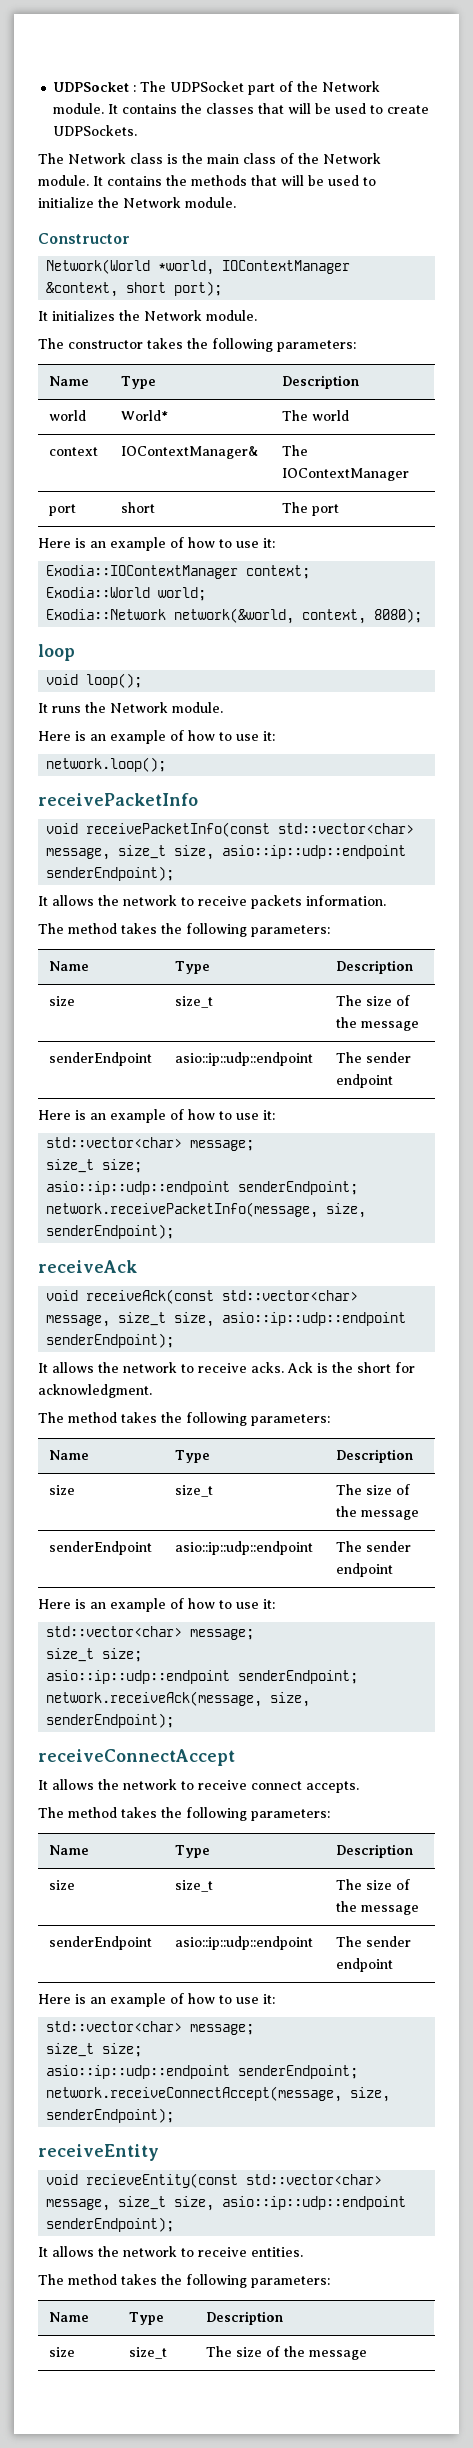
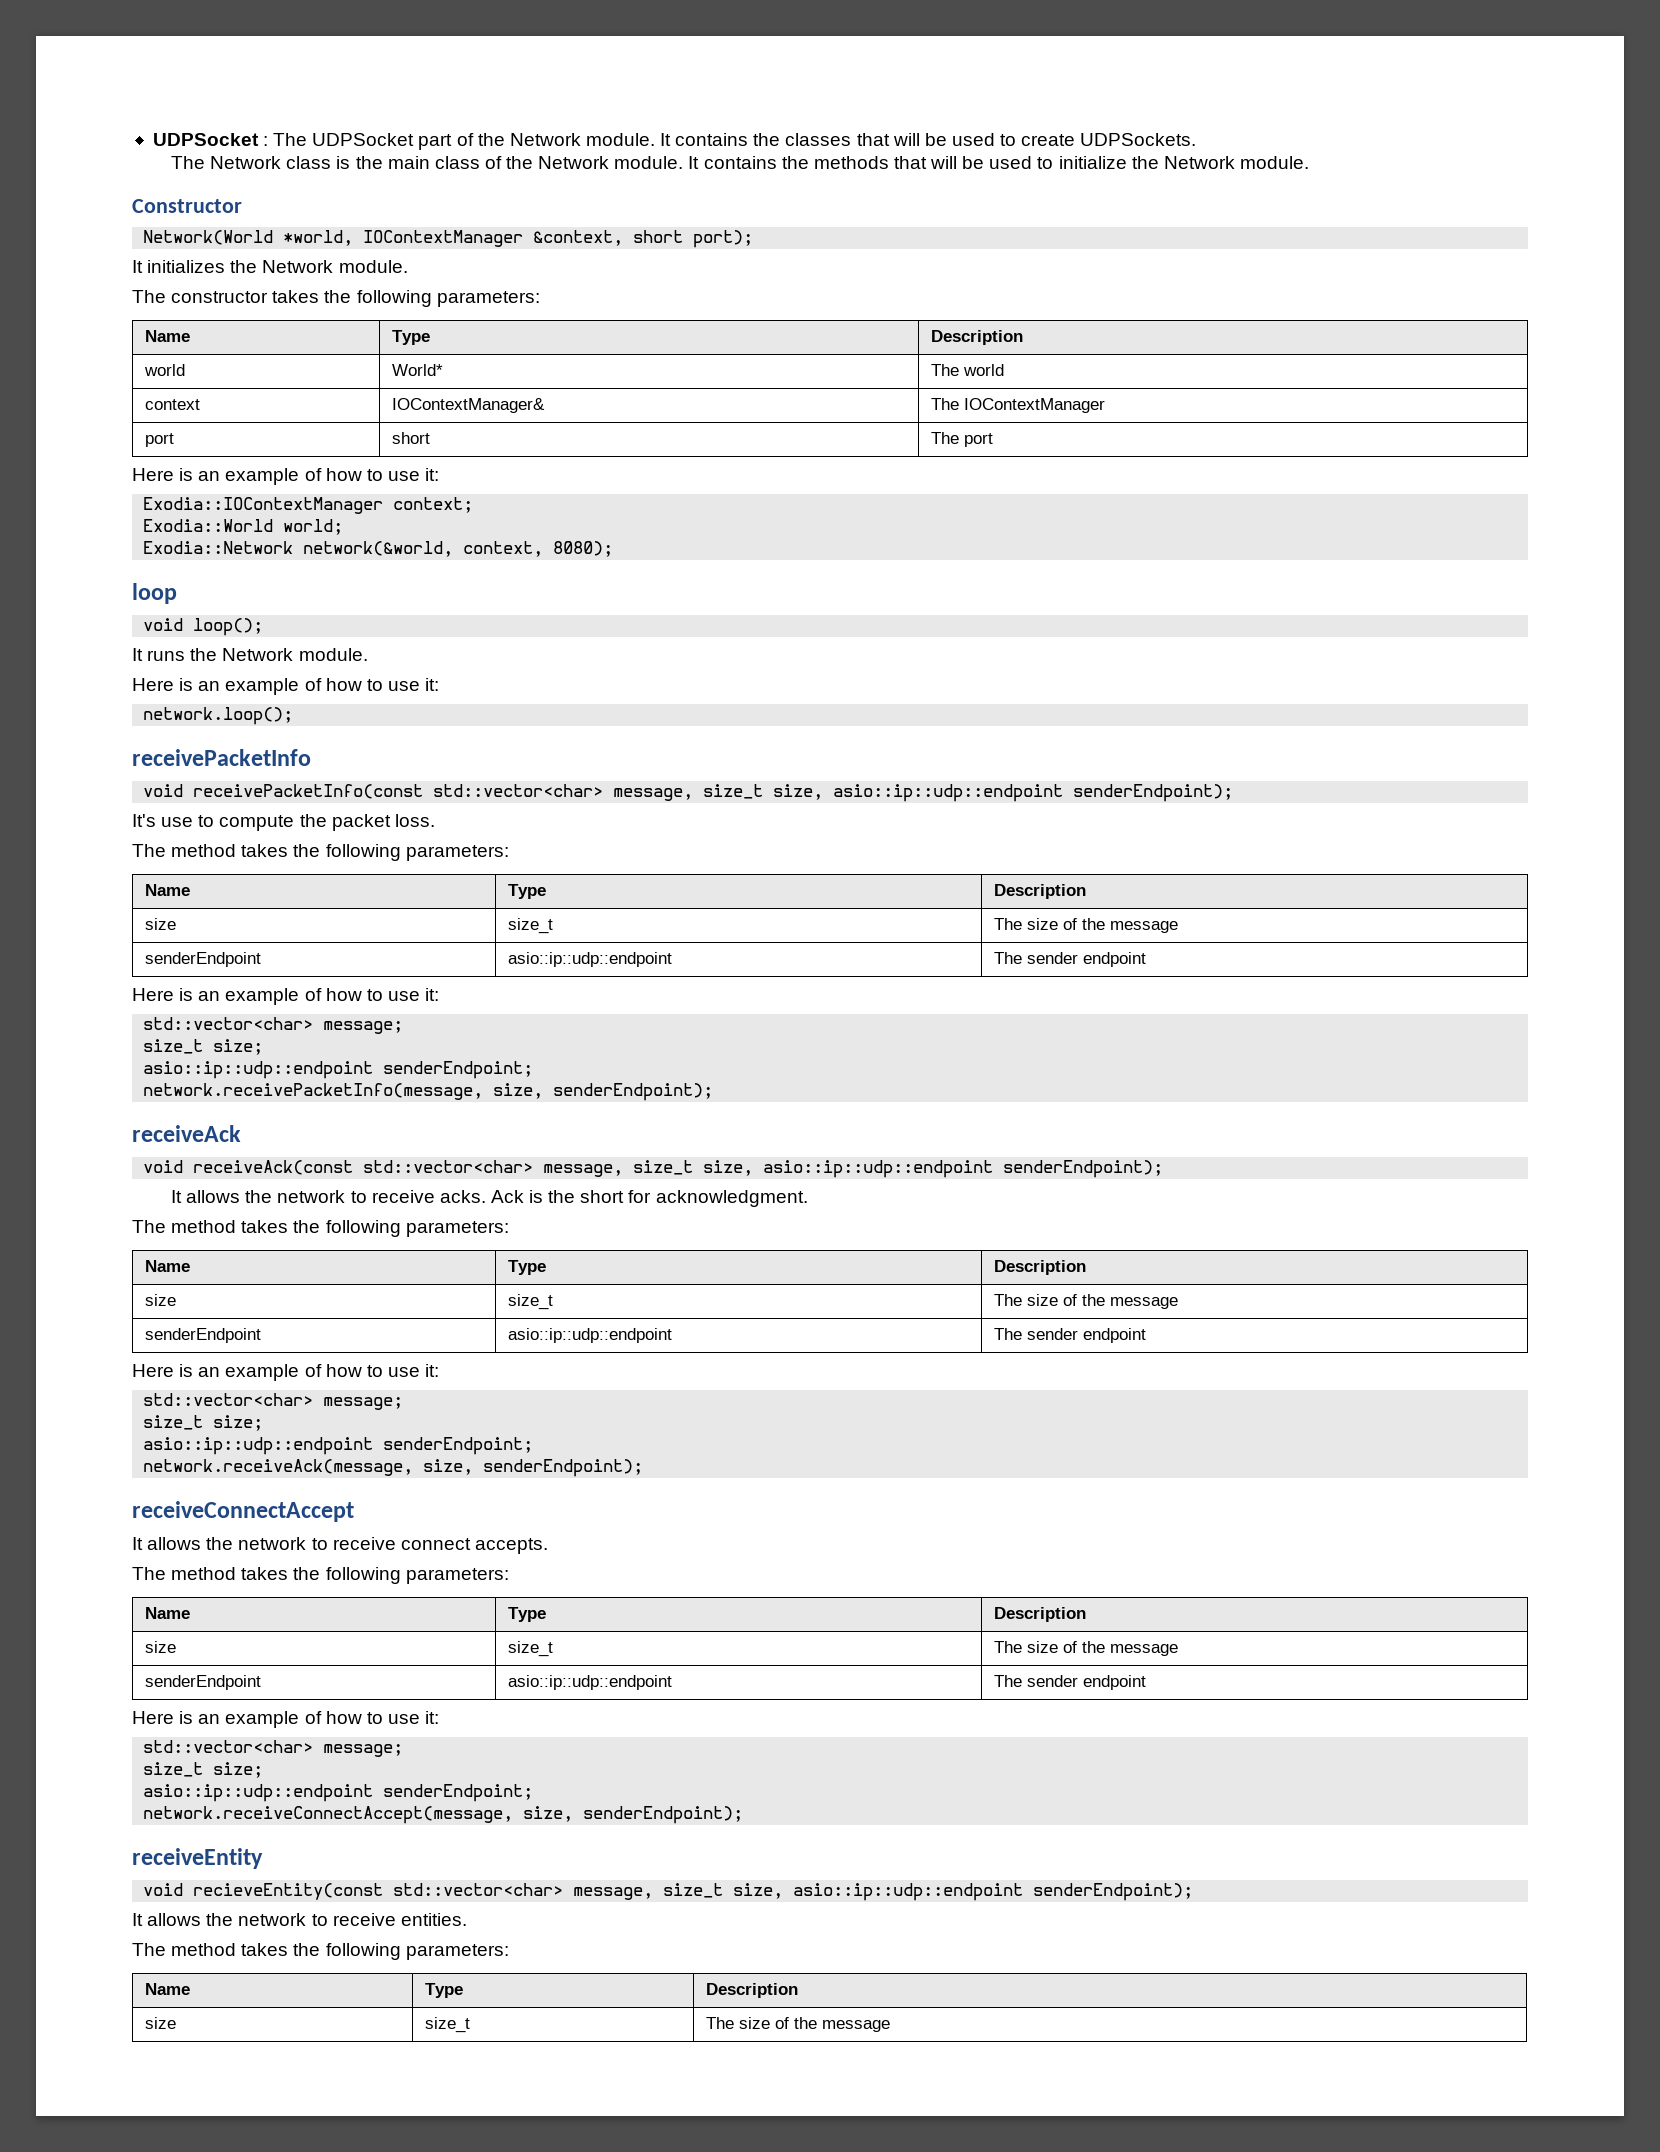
[38,895,386,909] It allows the network to receive packets information. -> [132,814,435,831] It's use to compute the packet loss.

